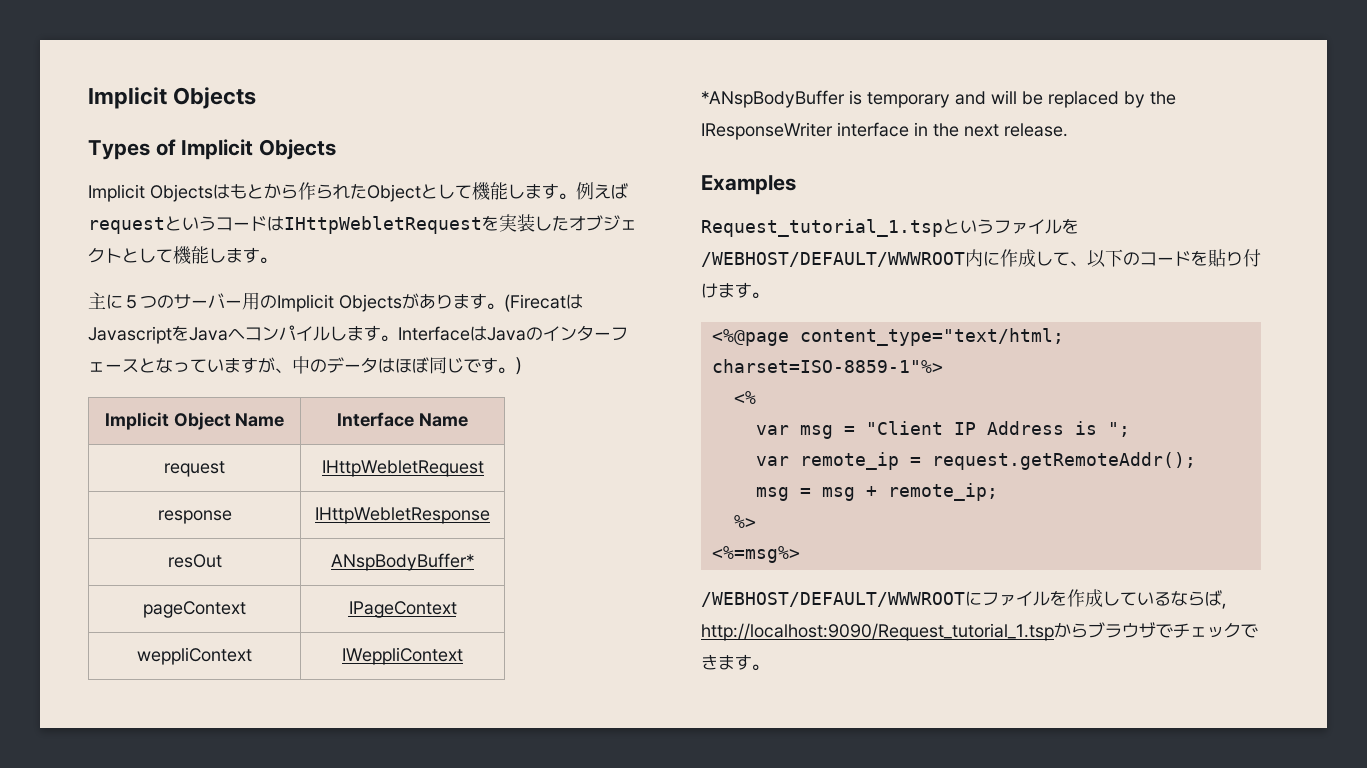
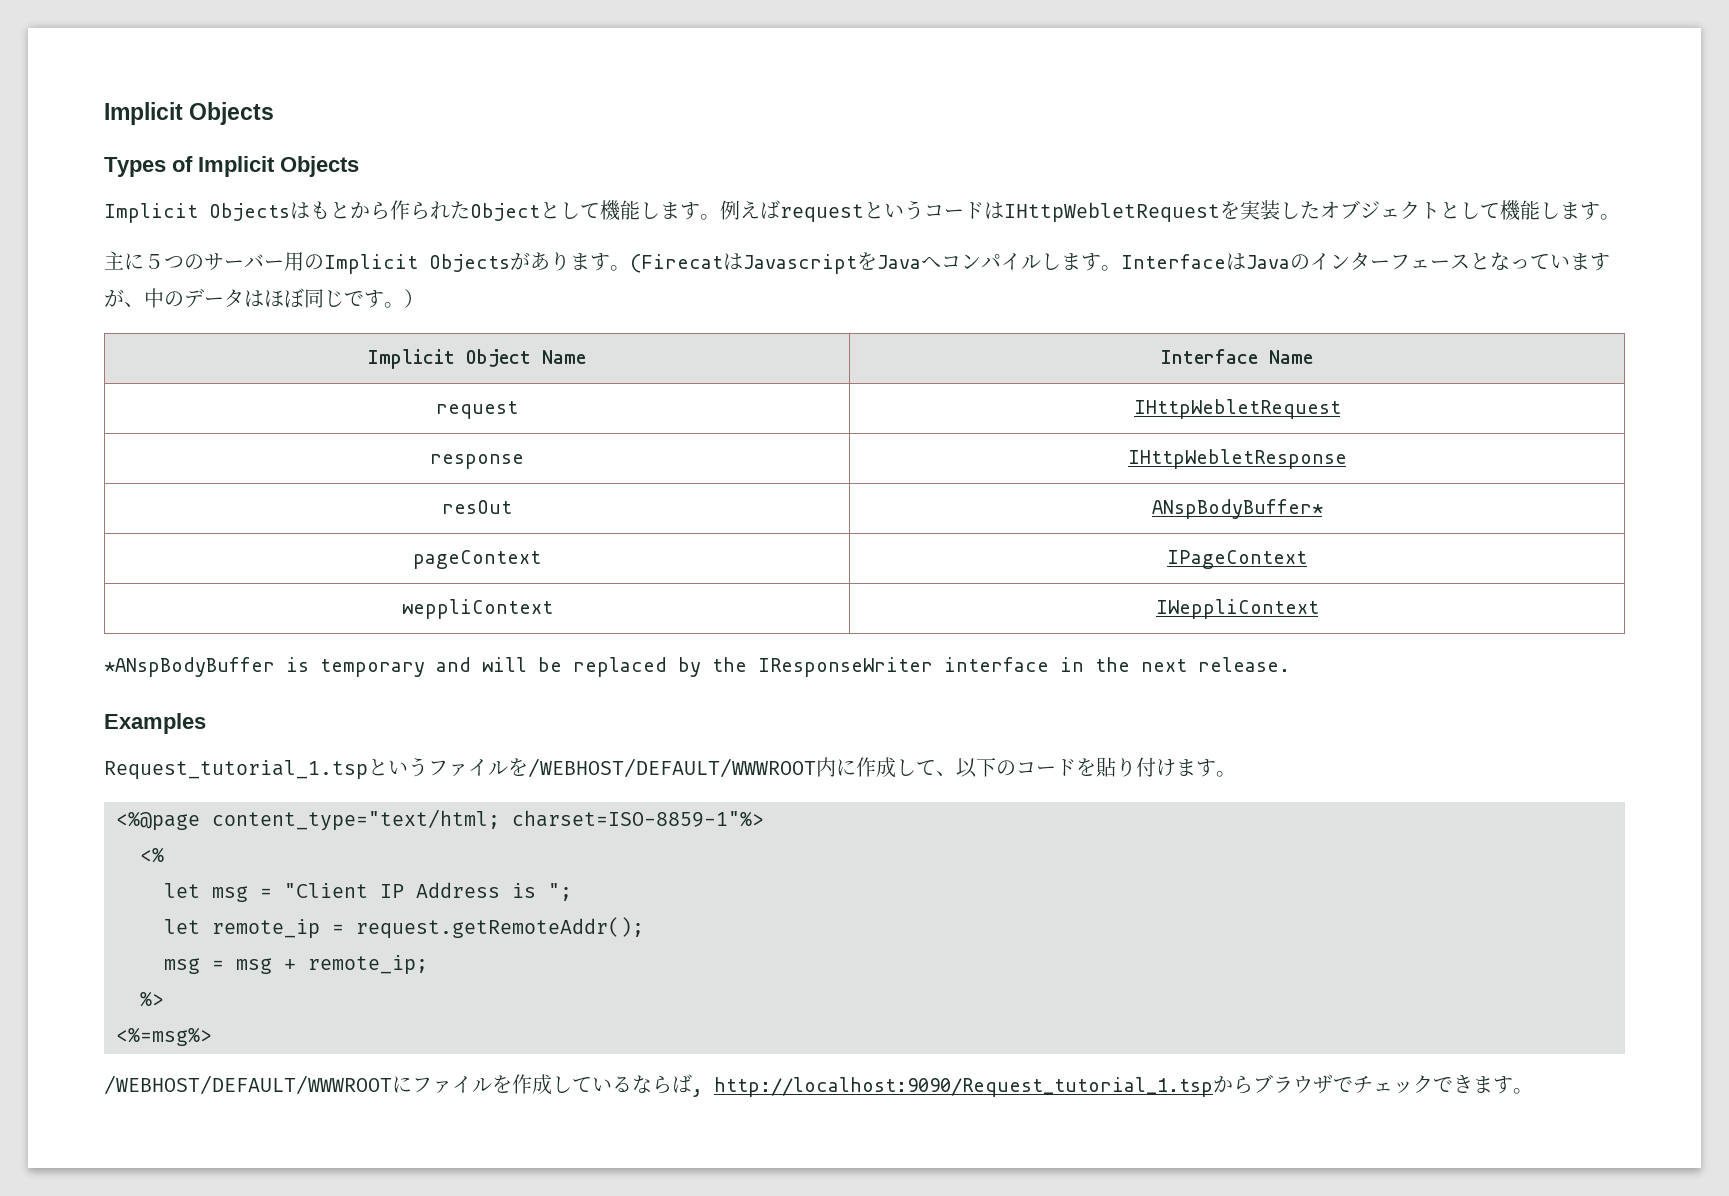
[755,425,789,435] var -> [164,883,200,898] let
[755,456,789,466] var -> [164,919,200,934] let

